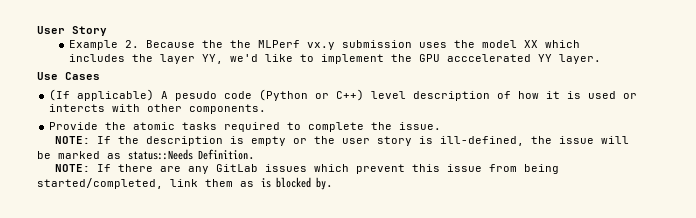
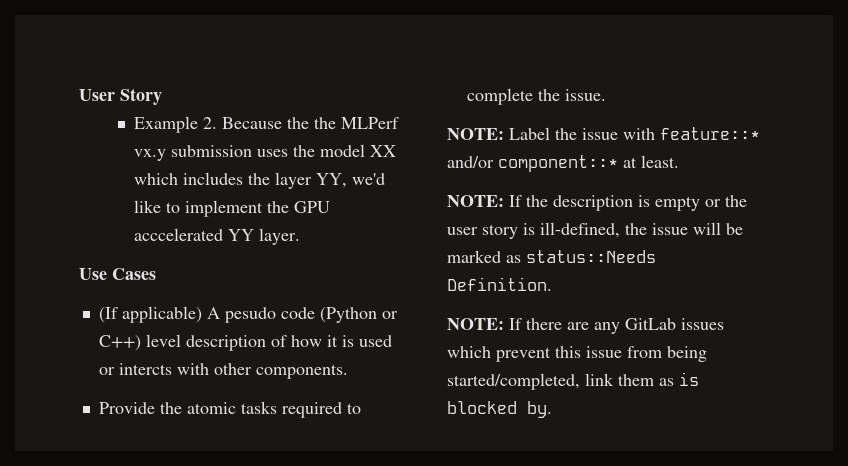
(442, 126) none -> [447,127,760,140] [447,155,679,172] // NOTE: Label the issue with feature::* and/or component::* at least.

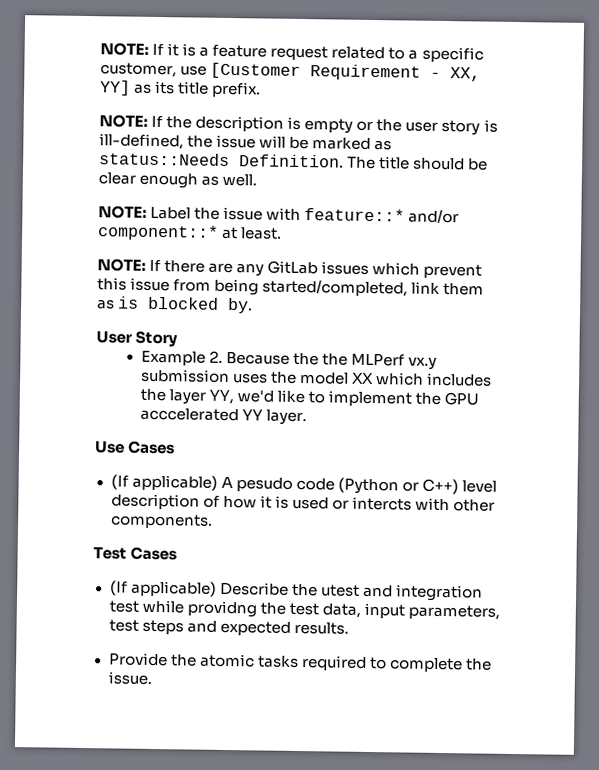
(79, 95) none -> [100,42,484,63] [100,62,482,82] [100,80,262,98] [99,114,498,136] [99,133,393,151] [99,152,489,171] [98,172,258,189] [98,205,460,224] [98,224,283,241] [97,258,483,279] [97,277,485,297] [97,296,254,314] NOTE: If it is a feature request related to a specific customer, use [Customer Requirement - XX, YY] as its title prefix. // NOTE: If the description is empty or the user story is ill-defined, the issue will be marked as status::Needs Definition. The title should be clear enough as well. // NOTE: Label the issue with feature::* and/or component::* at least. // NOTE: If there are any GitLab issues which prevent this issue from being started/completed, link them as is blocked by. //
(348, 371) none -> [93,546,178,561] [109,580,483,602] [108,599,500,620] [108,619,349,636] // Test Cases // (If applicable) Describe the utest and integration test while providng the test data, input parameters, test steps and expected results.
[447,127,760,140] [447,155,679,172] [447,195,747,211] [447,222,743,239] [447,250,656,263] [447,277,552,291] [447,318,724,334] [447,346,707,362] [447,372,699,390] [447,401,552,418] // NOTE: Label the issue with feature::* and/or component::* at least. // NOTE: If the description is empty or the user story is ill-defined, the issue will be marked as status::Needs Definition. // NOTE: If there are any GitLab issues which prevent this issue from being started/completed, link them as is blocked by. -> (152, 678) none

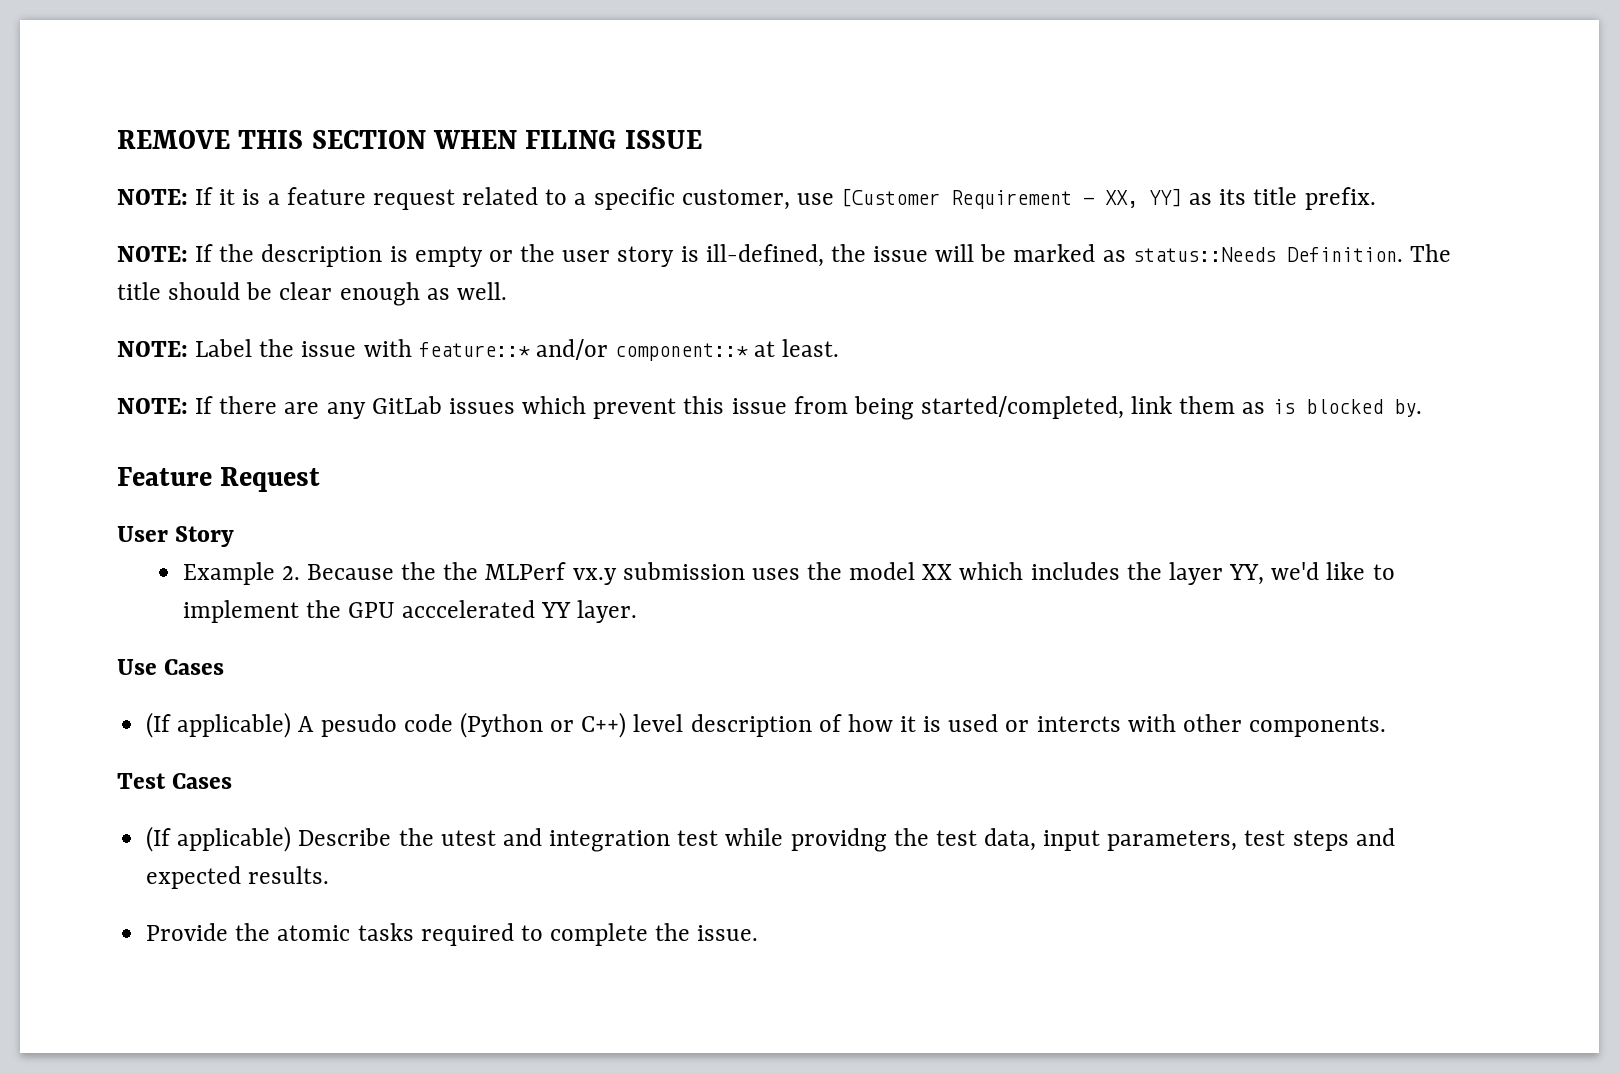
(100, 49) none -> [117,130,702,149] REMOVE THIS SECTION WHEN FILING ISSUE //
(254, 305) none -> [117,467,321,492] // Feature Request

